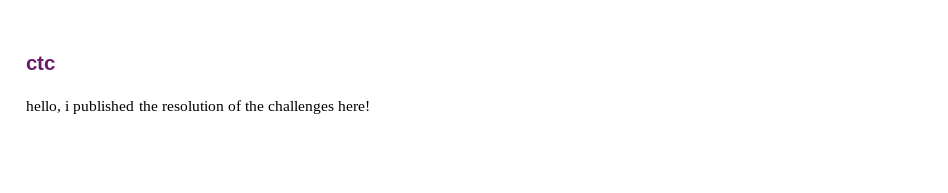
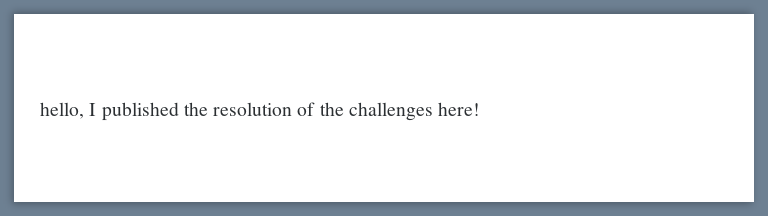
[26,56,55,70] [26,101,71,113] ctc // hello, i -> [40,102,97,119] hello, I

